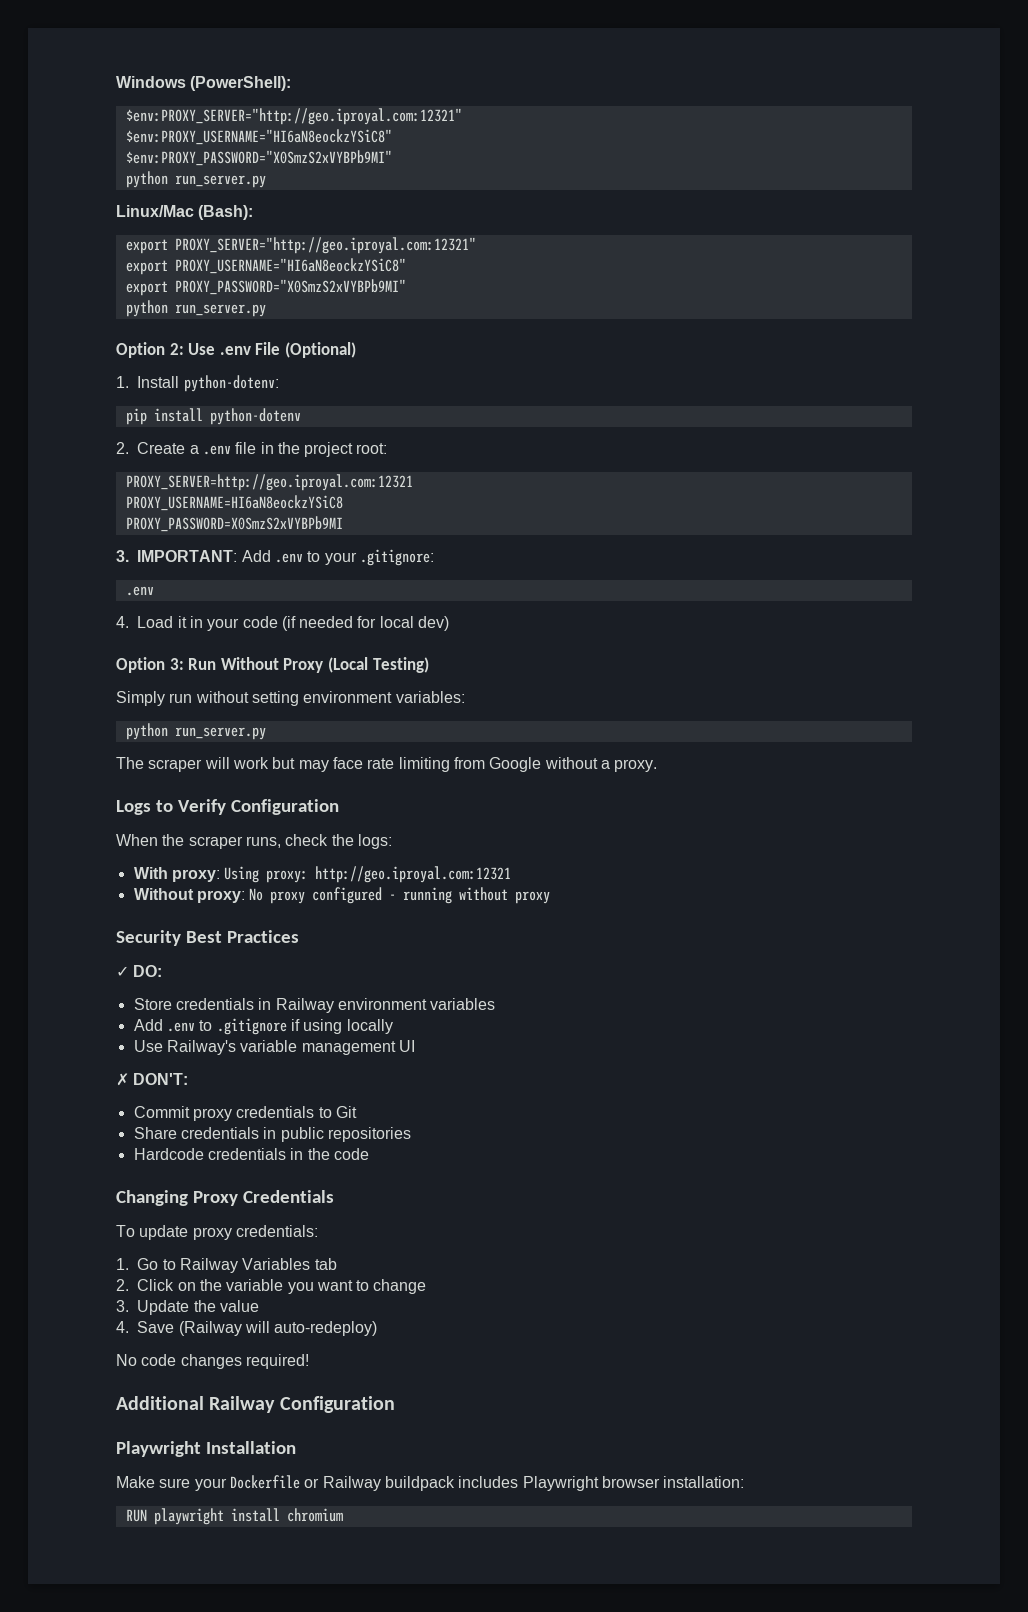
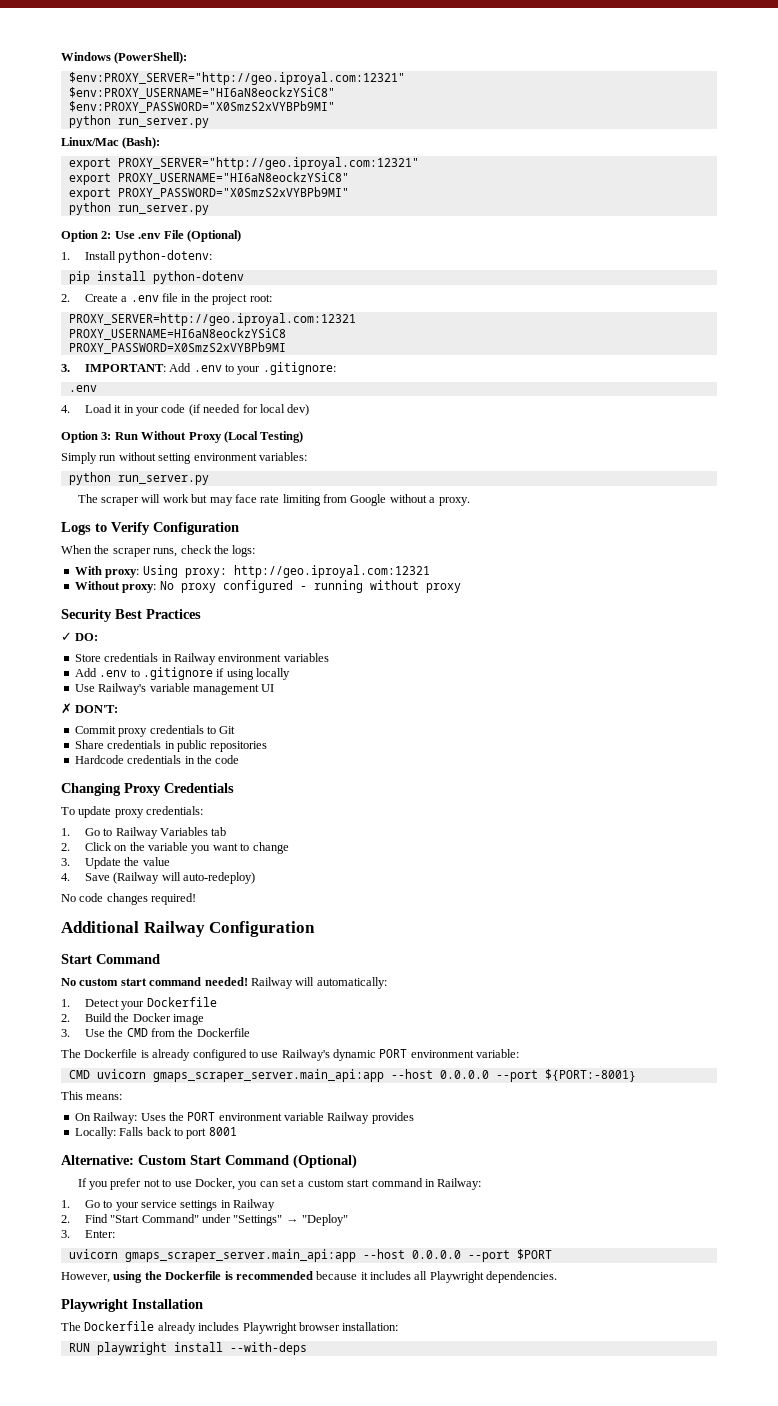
[116,1441,296,1457] [116,1475,455,1491] Playwright Installation // Make sure your Dockerfile or Railway buildpack -> [61,954,160,964] [61,977,387,989] [61,997,217,1010] [61,1013,205,1025] [61,1028,250,1037] [61,1049,520,1061] [68,1069,636,1082] [61,1091,123,1100] [74,1112,414,1124] [74,1127,237,1139] [61,1154,357,1169] [77,1178,482,1190] [61,1199,276,1211] [61,1214,349,1226] [61,1230,115,1238] [68,1249,552,1262] [61,1271,558,1283] [61,1299,203,1312] [61,1321,196,1334] Start Command // No custom start command needed! Railway will automatically: // 1. Detect your Dockerfile // 2. Build the Docker image // 3. Use the CMD from the Dockerfile // The Dockerfile is already configured to use Railway's dynamic PORT environment variable: // CMD uvicorn gmaps_scraper_server.main_api:app --host 0.0.0.0 --port ${PORT:-8001} // This means: // On Railway: Uses the PORT environment variable Railway provides // Locally: Falls back to port 8001 // Alternative: Custom Start Command (Optional) // If you prefer not to use Docker, you can set a custom start command in Railway: // 1. Go to your service settings in Railway // 2. Find "Start Command" under "Settings" → "Deploy" // 3. Enter: // uvicorn gmaps_scraper_server.main_api:app --host 0.0.0.0 --port $PORT // However, using the Dockerfile is recommended because it includes all Playwright dependencies. // Playwright Installation // The Dockerfile already
[286,1508,343,1522] chromium -> [229,1342,307,1355] --with-deps

